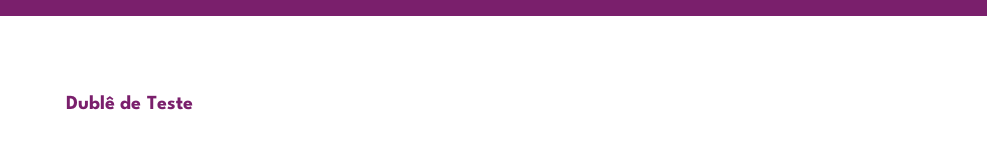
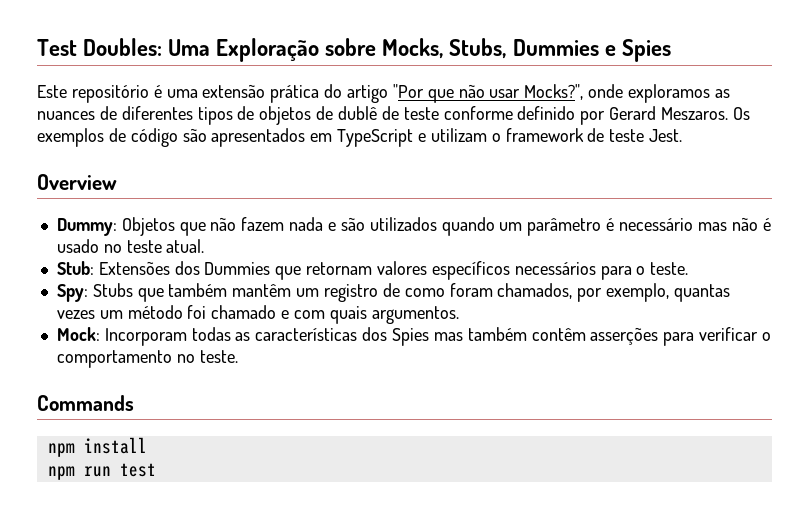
[66,95,193,110] Dublê de Teste -> [37,38,671,62] [37,84,730,103] [37,106,750,125] [37,128,683,147] [37,174,117,190] [56,217,771,236] [56,239,205,253] [56,261,689,280] [56,283,730,302] [56,305,459,324] [56,327,771,346] [56,350,238,368] [37,395,134,411] [47,437,147,457] [47,463,156,480] Test Doubles: Uma Exploração sobre Mocks, Stubs, Dummies e Spies // Este repositório é uma extensão prática do artigo "Por que não usar Mocks?", onde exploramos as nuances de diferentes tipos de objetos de dublê de teste conforme definido por Gerard Meszaros. Os exemplos de código são apresentados em TypeScript e utilizam o framework de teste Jest. // Overview // Dummy: Objetos que não fazem nada e são utilizados quando um parâmetro é necessário mas não é usado no teste atual. // Stub: Extensões dos Dummies que retornam valores específicos necessários para o teste. // Spy: Stubs que também mantêm um registro de como foram chamados, por exemplo, quantas vezes um método foi chamado e com quais argumentos. // Mock: Incorporam todas as características dos Spies mas também contêm asserções para verificar o comportamento no teste. // Commands // npm install // npm run test

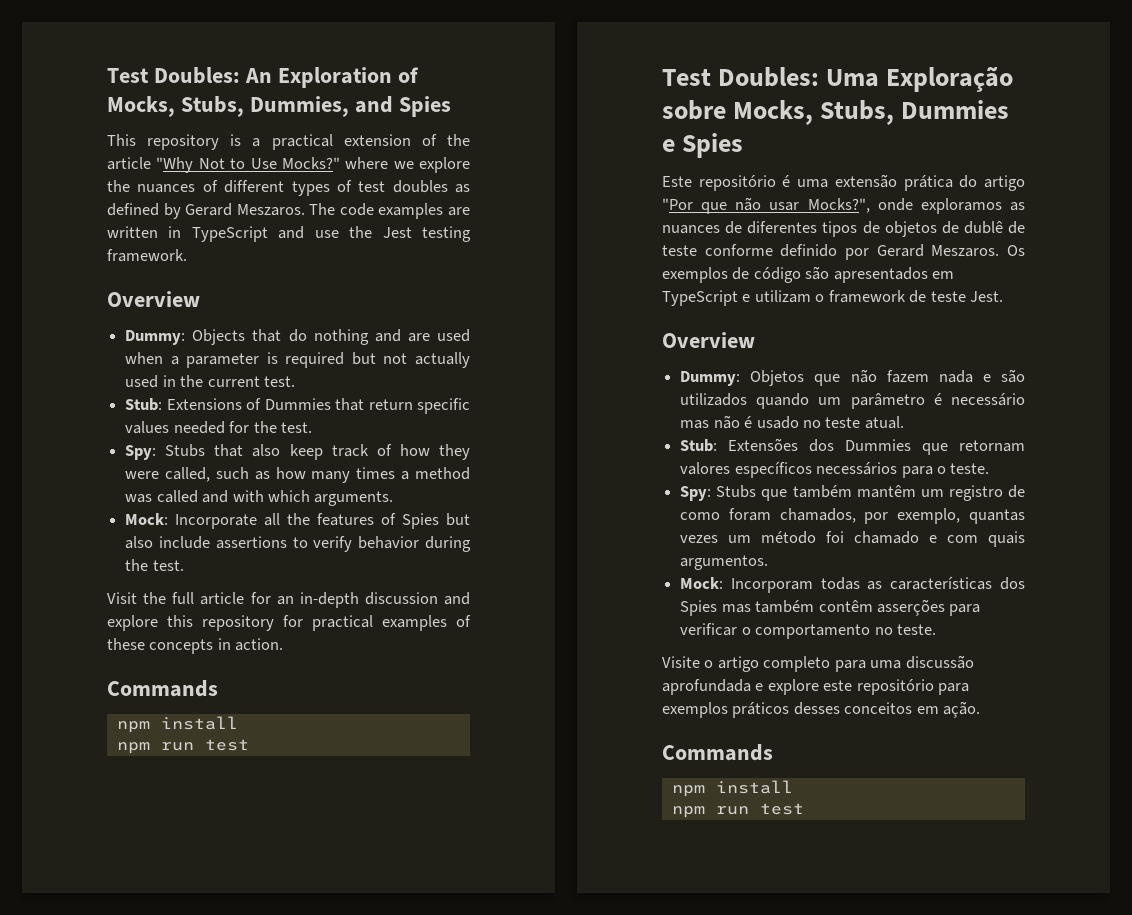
[37,38,163,56] Test Doubles: -> [107,67,419,88] [107,96,451,117] [107,134,470,150] [107,157,470,173] [107,180,470,196] [107,203,470,219] [107,226,471,242] [107,249,187,262] [107,291,200,307] [125,329,470,345] [125,352,471,368] [125,375,295,388] [125,398,470,414] [125,421,312,434] [125,444,471,460] [125,467,471,483] [125,490,394,506] [125,513,471,529] [125,536,472,552] [125,559,184,571] [107,592,470,608] [107,615,471,631] [107,638,284,654] [107,680,218,697] [116,716,238,733] [116,739,249,754] [662,67,820,87] Test Doubles: An Exploration of Mocks, Stubs, Dummies, and Spies // This repository is a practical extension of the article "Why Not to Use Mocks?" where we explore the nuances of different types of test doubles as defined by Gerard Meszaros. The code examples are written in TypeScript and use the Jest testing framework. // Overview // Dummy: Objects that do nothing and are used when a parameter is required but not actually used in the current test. // Stub: Extensions of Dummies that return specific values needed for the test. // Spy: Stubs that also keep track of how they were called, such as how many times a method was called and with which arguments. // Mock: Incorporate all the features of Spies but also include assertions to verify behavior during the test. // Visit the full article for an in-depth discussion and explore this repository for practical examples of these concepts in action. // Commands // npm install // npm run test // Test Doubles:
(238, 356) none -> [662,655,974,672] [662,679,970,695] [662,701,981,718] // Visite o artigo completo para uma discussão aprofundada e explore este repositório para exemplos práticos desses conceitos em ação.

